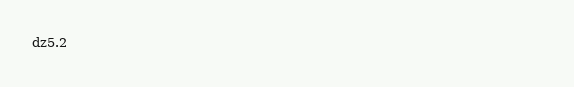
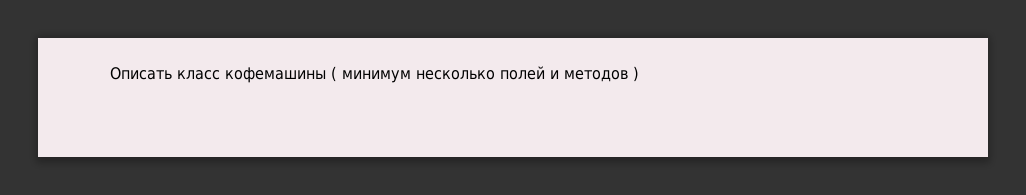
[32,37,67,47] dz5.2 -> [110,66,639,83] Описать класс кофемашины ( минимум несколько полей и методов )

